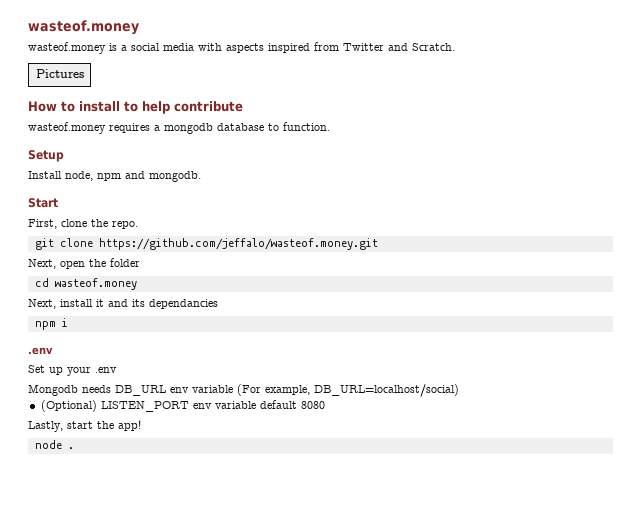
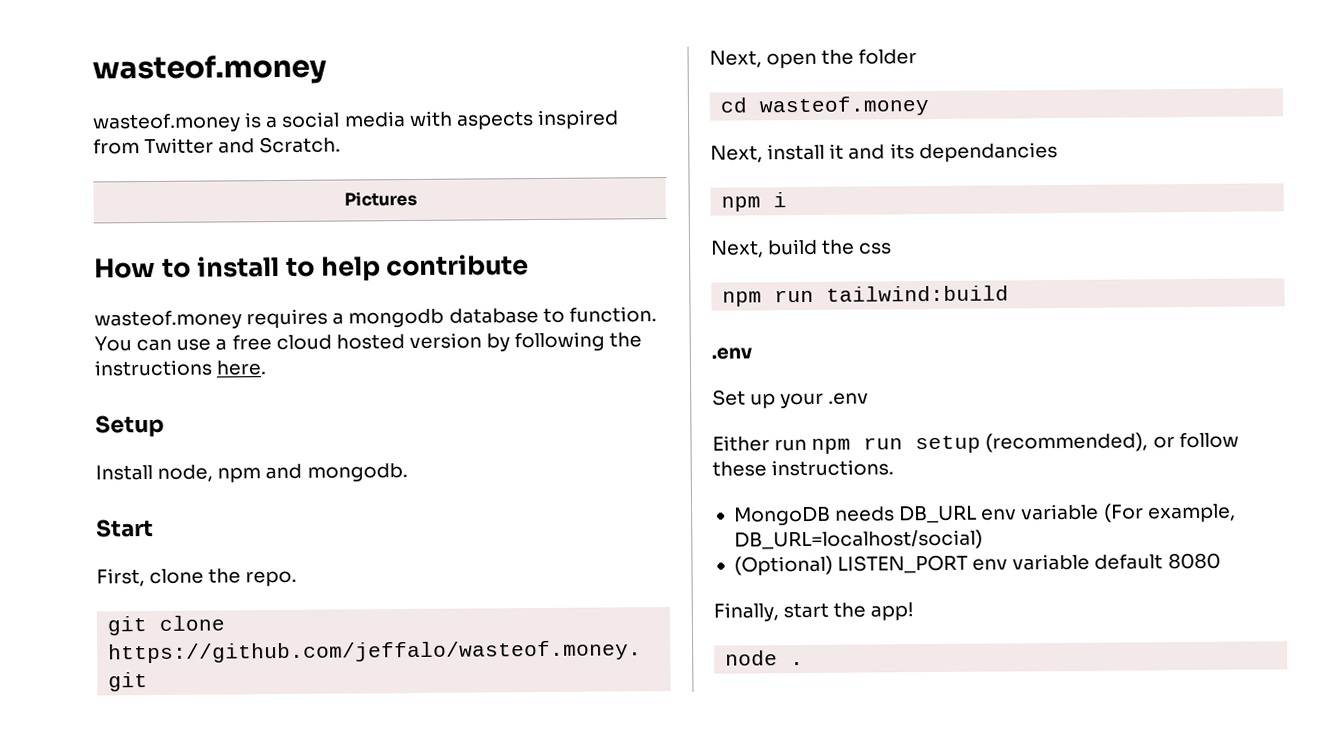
(330, 126) none -> [94,331,643,352] [94,359,268,377] You can use a free cloud hosted version by following the instructions here.
(68, 322) none -> [710,238,893,258] [722,285,1010,307] // Next, build the css // npm run tailwind:build
[28,384,78,396] Mongodb -> [712,432,1239,454] [712,459,895,477] [733,506,831,526] Either run npm run setup (recommended), or follow these instructions. // MongoDB
[28,421,63,432] Lastly, -> [713,602,779,622] Finally,

